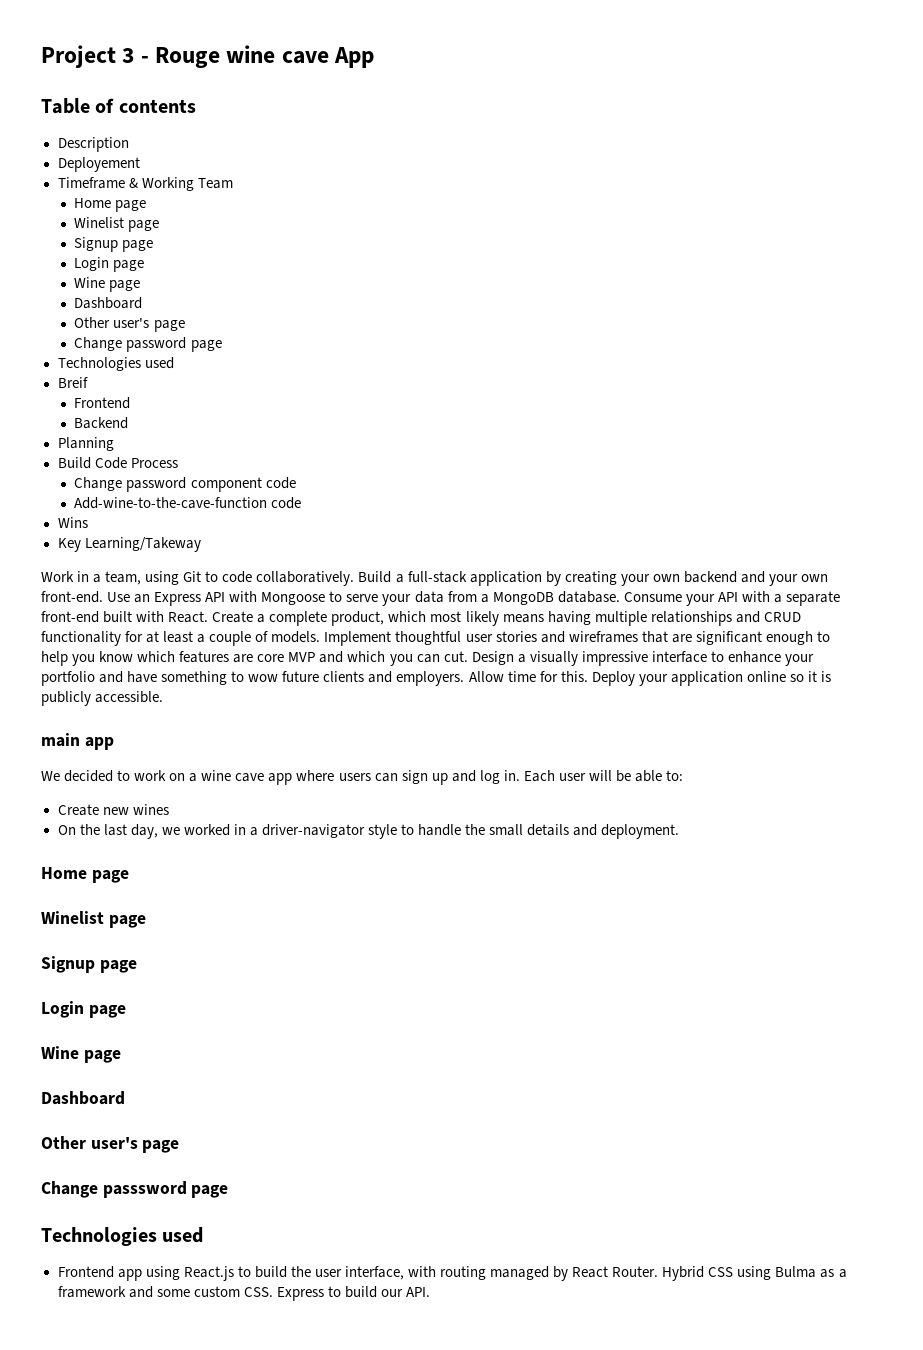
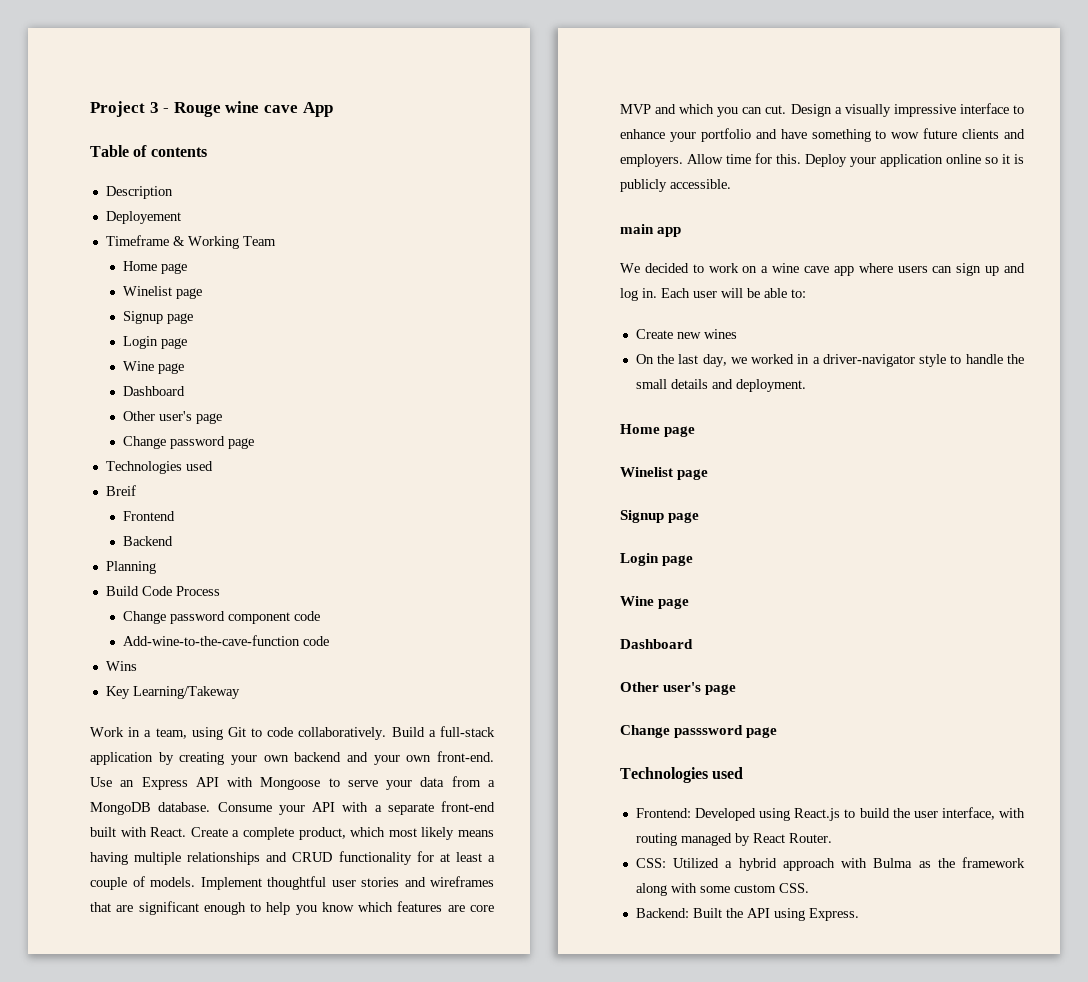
[57,1266,142,1281] Frontend app -> [635,808,757,821] Frontend: Developed
[662,1266,847,1281] [57,1286,430,1301] Hybrid CSS using Bulma as a framework and some custom CSS. Express to build our API. -> [635,857,1025,871] [635,883,809,896] [635,908,859,921] // CSS: Utilized a hybrid approach with Bulma as the framework along with some custom CSS. // Backend: Built the API using Express.

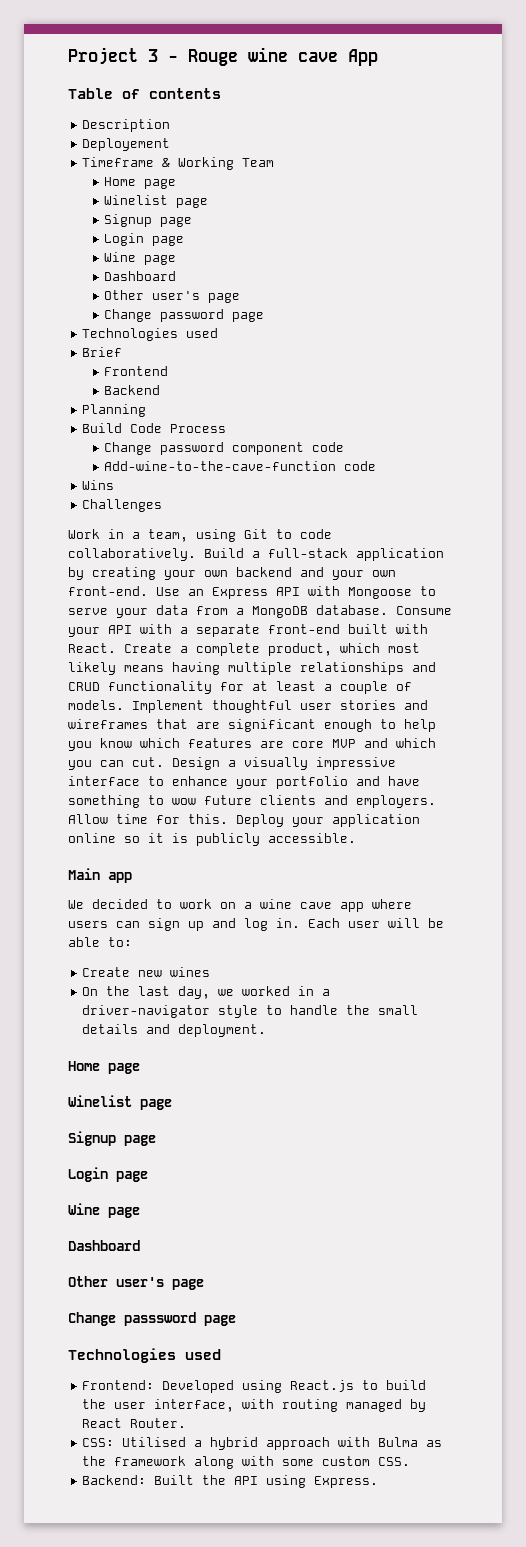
[105,485,136,496] Breif -> [82,347,123,357] Brief
[105,686,240,699] Key Learning/Takeway -> [82,499,163,512] Challenges
[620,224,654,234] main -> [68,868,100,880] Main
[673,858,720,868] Utilized -> [122,1437,187,1447] Utilised

